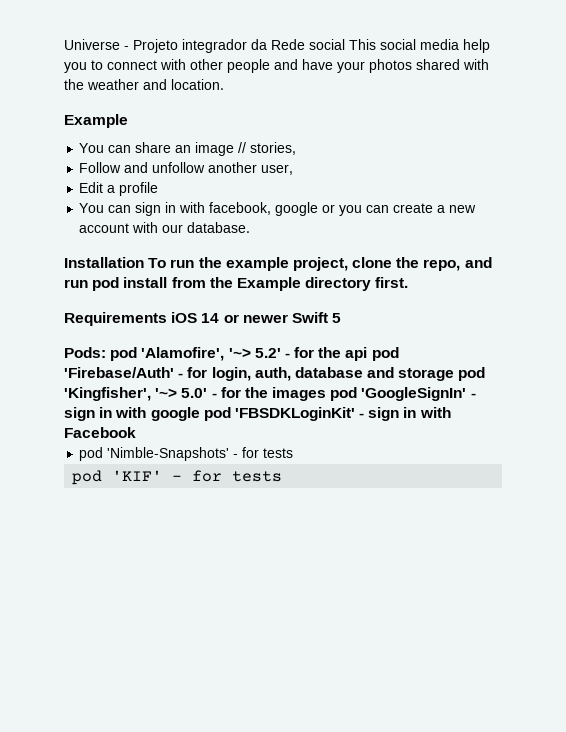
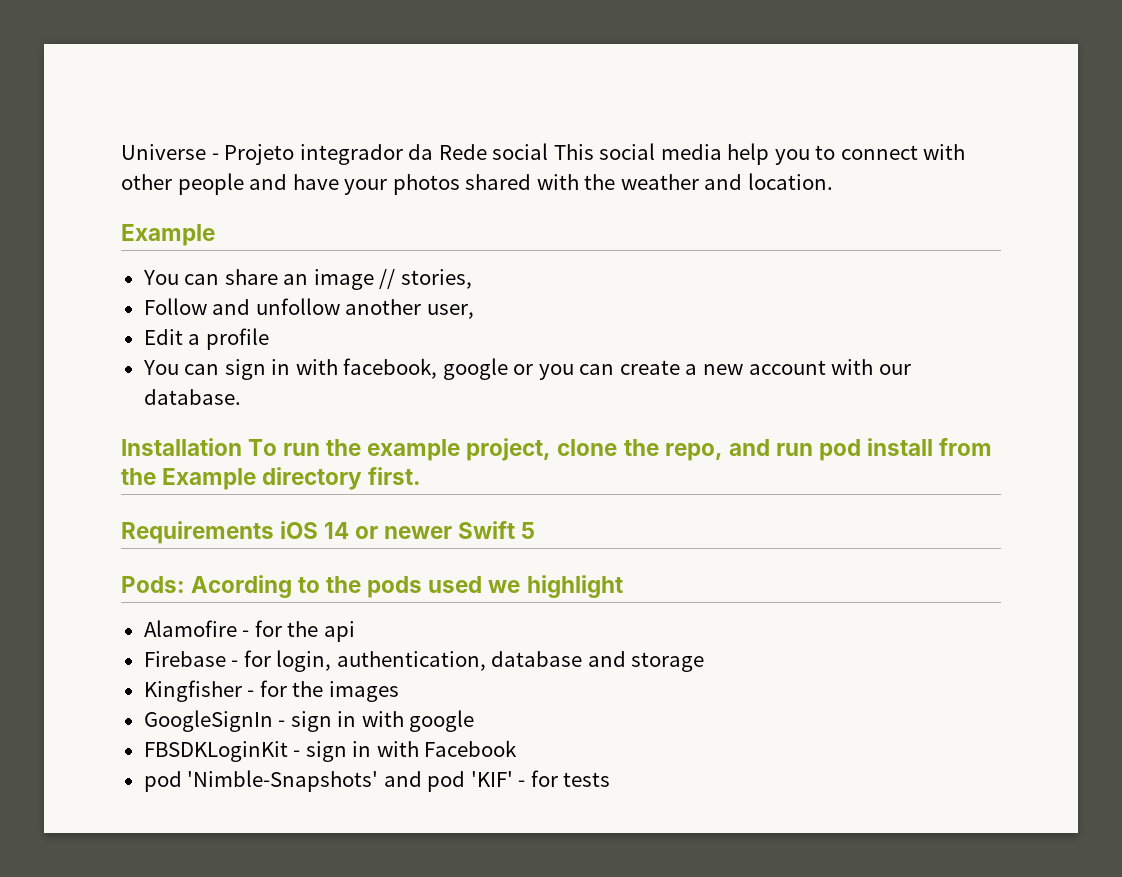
[110,347,281,361] pod 'Alamofire', '~> 5.2' -> [191,575,623,598] [143,620,237,637] Acording to the pods used we highlight // Alamofire
[371,347,399,361] [64,367,174,378] pod 'Firebase/Auth' -> [143,651,226,667] // Firebase
[254,367,291,381] auth, -> [336,651,486,671] authentication,
[458,367,486,381] [64,387,208,401] pod 'Kingfisher', '~> 5.0' -> [143,680,242,702] // Kingfisher
[330,387,467,401] pod 'GoogleSignIn' -> [143,710,273,732] // GoogleSignIn
[203,407,355,421] pod 'FBSDKLoginKit' -> [143,741,288,762] // FBSDKLoginKit
[233,447,294,458] - for tests // -> [383,771,422,787] and

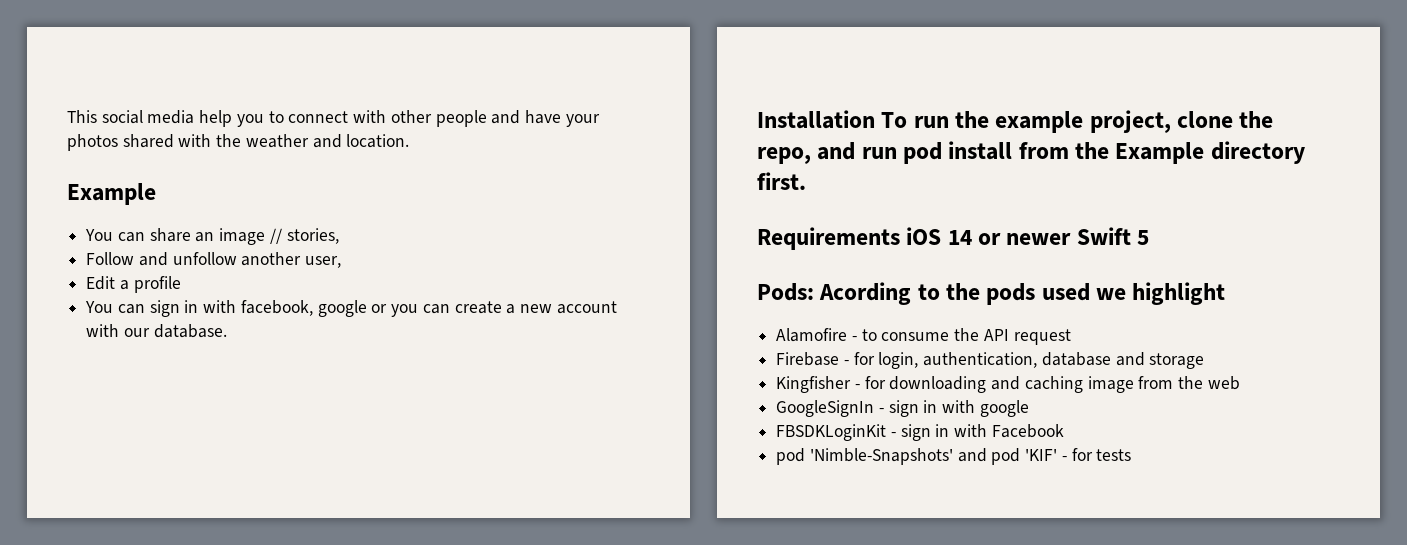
[121,143,549,165] Universe - Projeto integrador da Rede social -> (67, 116) none
[254,620,355,642] for the api -> [861,328,1071,345] to consume the API request
[292,681,399,702] the images -> [889,376,1240,393] downloading and caching image from the web

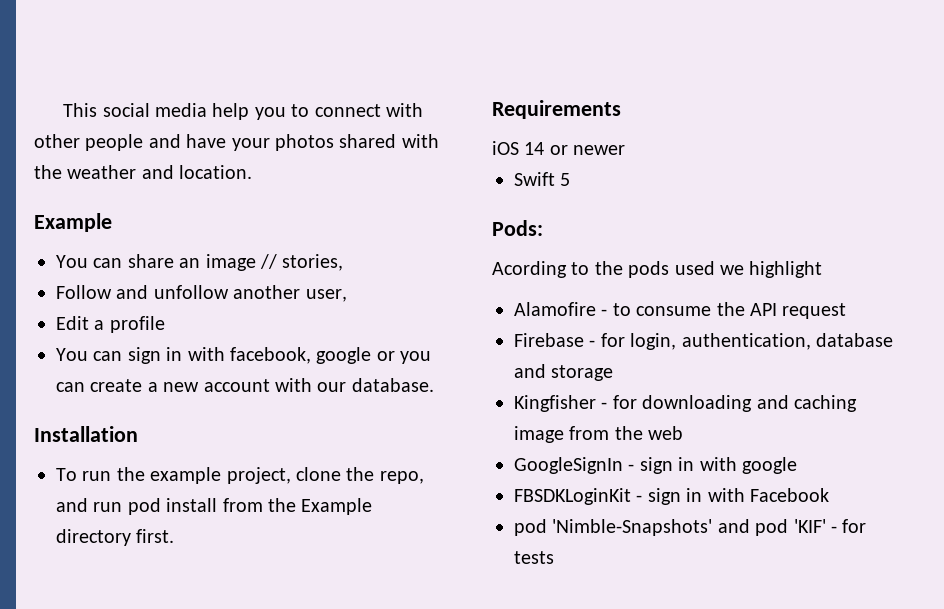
(875, 119) none -> (138, 434) //
(900, 238) none -> (621, 109) //
(1072, 239) none -> (626, 150) //
(814, 292) none -> (543, 228) //

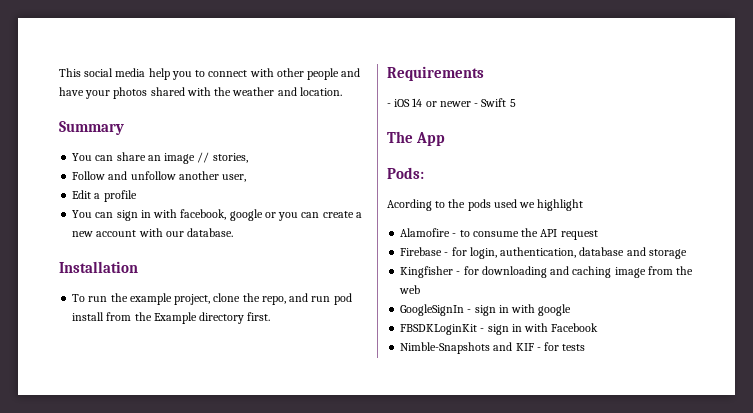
[34,213,112,232] Example -> [59,121,124,135] Summary
(621, 109) none -> [387,103,391,107] -
(626, 150) // -> [474,103,479,107] -
(571, 179) none -> [387,131,446,146] // The App
[514,519,826,536] pod 'Nimble-Snapshots' and pod 'KIF' -> [400,342,534,354] Nimble-Snapshots and KIF

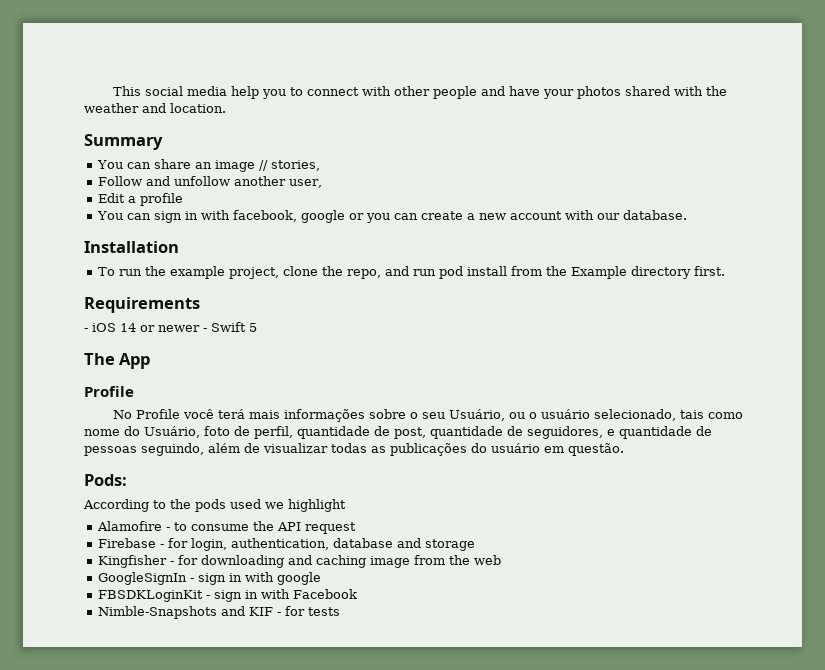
(446, 139) none -> [84,386,134,397] [112,409,743,422] [84,426,712,439] [84,443,624,456] // Profile // No Profile você terá mais informações sobre o seu Usuário, ou o usuário selecionado, tais como nome do Usuário, foto de perfil, quantidade de post, quantidade de seguidores, e quantidade de pessoas seguindo, além de visualizar todas as publicações do usuário em questão.
[387,199,432,211] Acording -> [83,499,149,512] According

